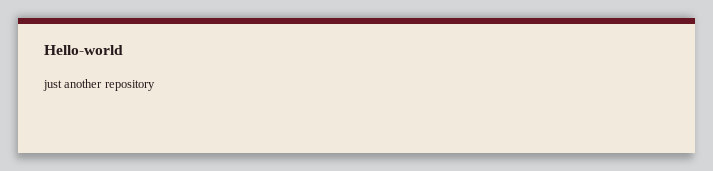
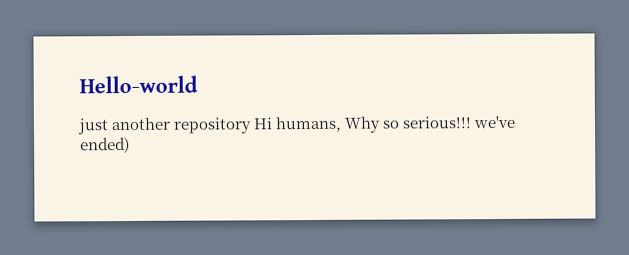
(155, 85) none -> [253,115,517,133] [80,137,130,154] Hi humans, Why so serious!!! we've ended)

